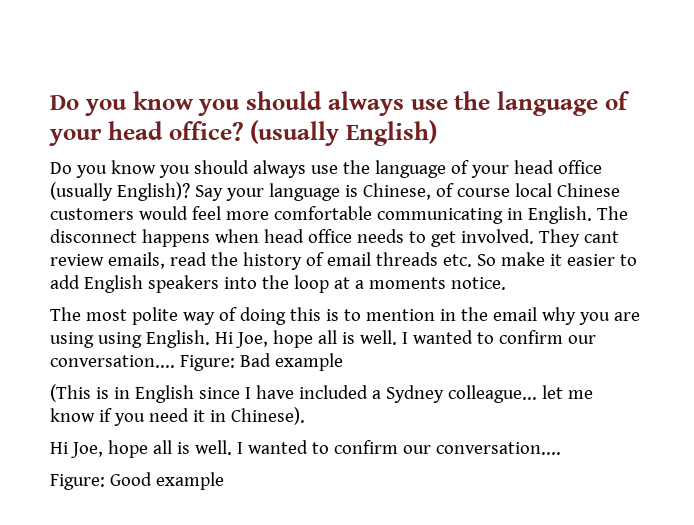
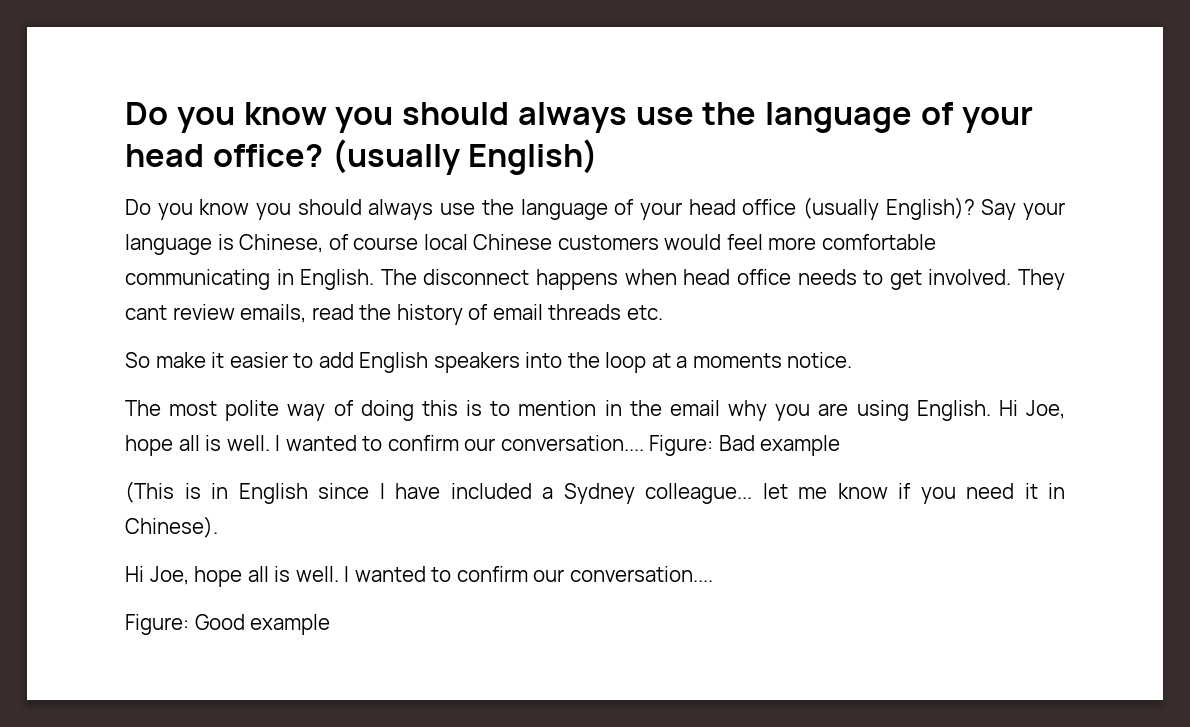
(472, 260) none -> (663, 312) //
[97,332,142,348] using -> (909, 410) none

